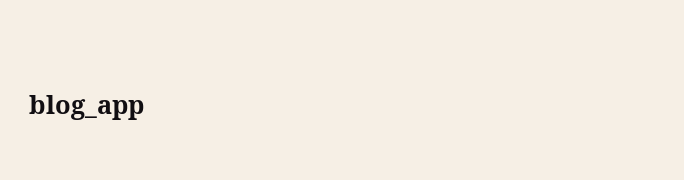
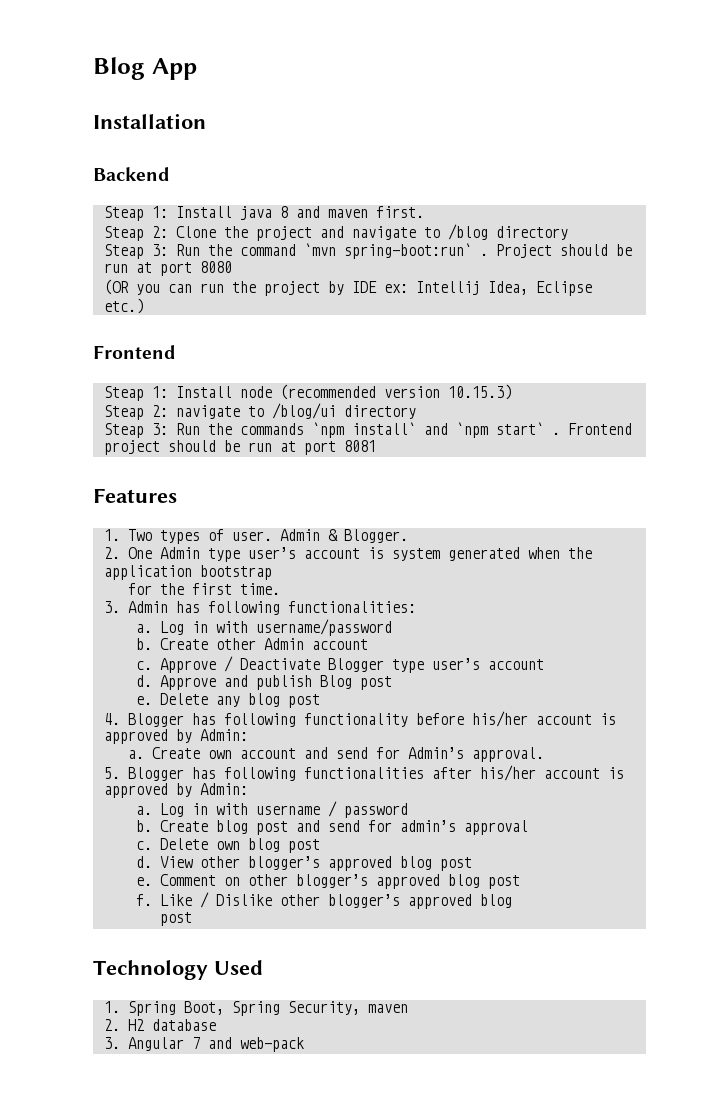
[29,95,144,120] blog_app -> [93,57,197,80] [93,113,206,129] [93,167,170,181] [103,206,424,221] [103,224,568,241] [103,243,632,259] [103,261,232,276] [103,279,592,296] [103,298,144,314] [93,345,176,359] [103,384,512,401] [103,403,416,420] [103,422,632,438] [103,440,376,455] [93,488,177,503] [103,529,408,544] [103,547,592,562] [103,565,272,580] [127,583,280,595] [103,601,416,615] [135,619,392,636] [135,638,368,650] [135,656,544,673] [135,675,392,690] [135,693,320,708] [103,711,616,727] [103,729,248,744] [127,747,544,762] [103,765,624,781] [103,783,248,798] [135,801,408,818] [135,820,528,835] [135,838,320,853] [135,856,472,871] [135,874,520,889] [135,892,512,909] [159,912,192,926] [93,960,263,980] [103,1001,408,1016] [103,1019,216,1031] [103,1037,304,1052] Blog App // Installation // Backend // Steap 1: Install java 8 and maven first. // Steap 2: Clone the project and navigate to /blog directory // Steap 3: Run the command `mvn spring-boot:run` . Project should be run at port 8080 // (OR you can run the project by IDE ex: Intellij Idea, Eclipse etc.) // Frontend // Steap 1: Install node (recommended version 10.15.3) // Steap 2: navigate to /blog/ui directory // Steap 3: Run the commands `npm install` and `npm start` . Frontend project should be run at port 8081 // Features // 1. Two types of user. Admin & Blogger. // 2. One Admin type user’s account is system generated when the application bootstrap // for the first time. // 3. Admin has following functionalities: // a. Log in with username/password // b. Create other Admin account // c. Approve / Deactivate Blogger type user’s account // d. Approve and publish Blog post // e. Delete any blog post // 4. Blogger has following functionality before his/her account is approved by Admin: // a. Create own account and send for Admin’s approval. // 5. Blogger has following functionalities after his/her account is approved by Admin: // a. Log in with username / password // b. Create blog post and send for admin’s approval // c. Delete own blog post // d. View other blogger’s approved blog post // e. Comment on other blogger’s approved blog post // f. Like / Dislike other blogger’s approved blog // post // Technology Used // 1. Spring Boot, Spring Security, maven // 2. H2 database // 3. Angular 7 and web-pack

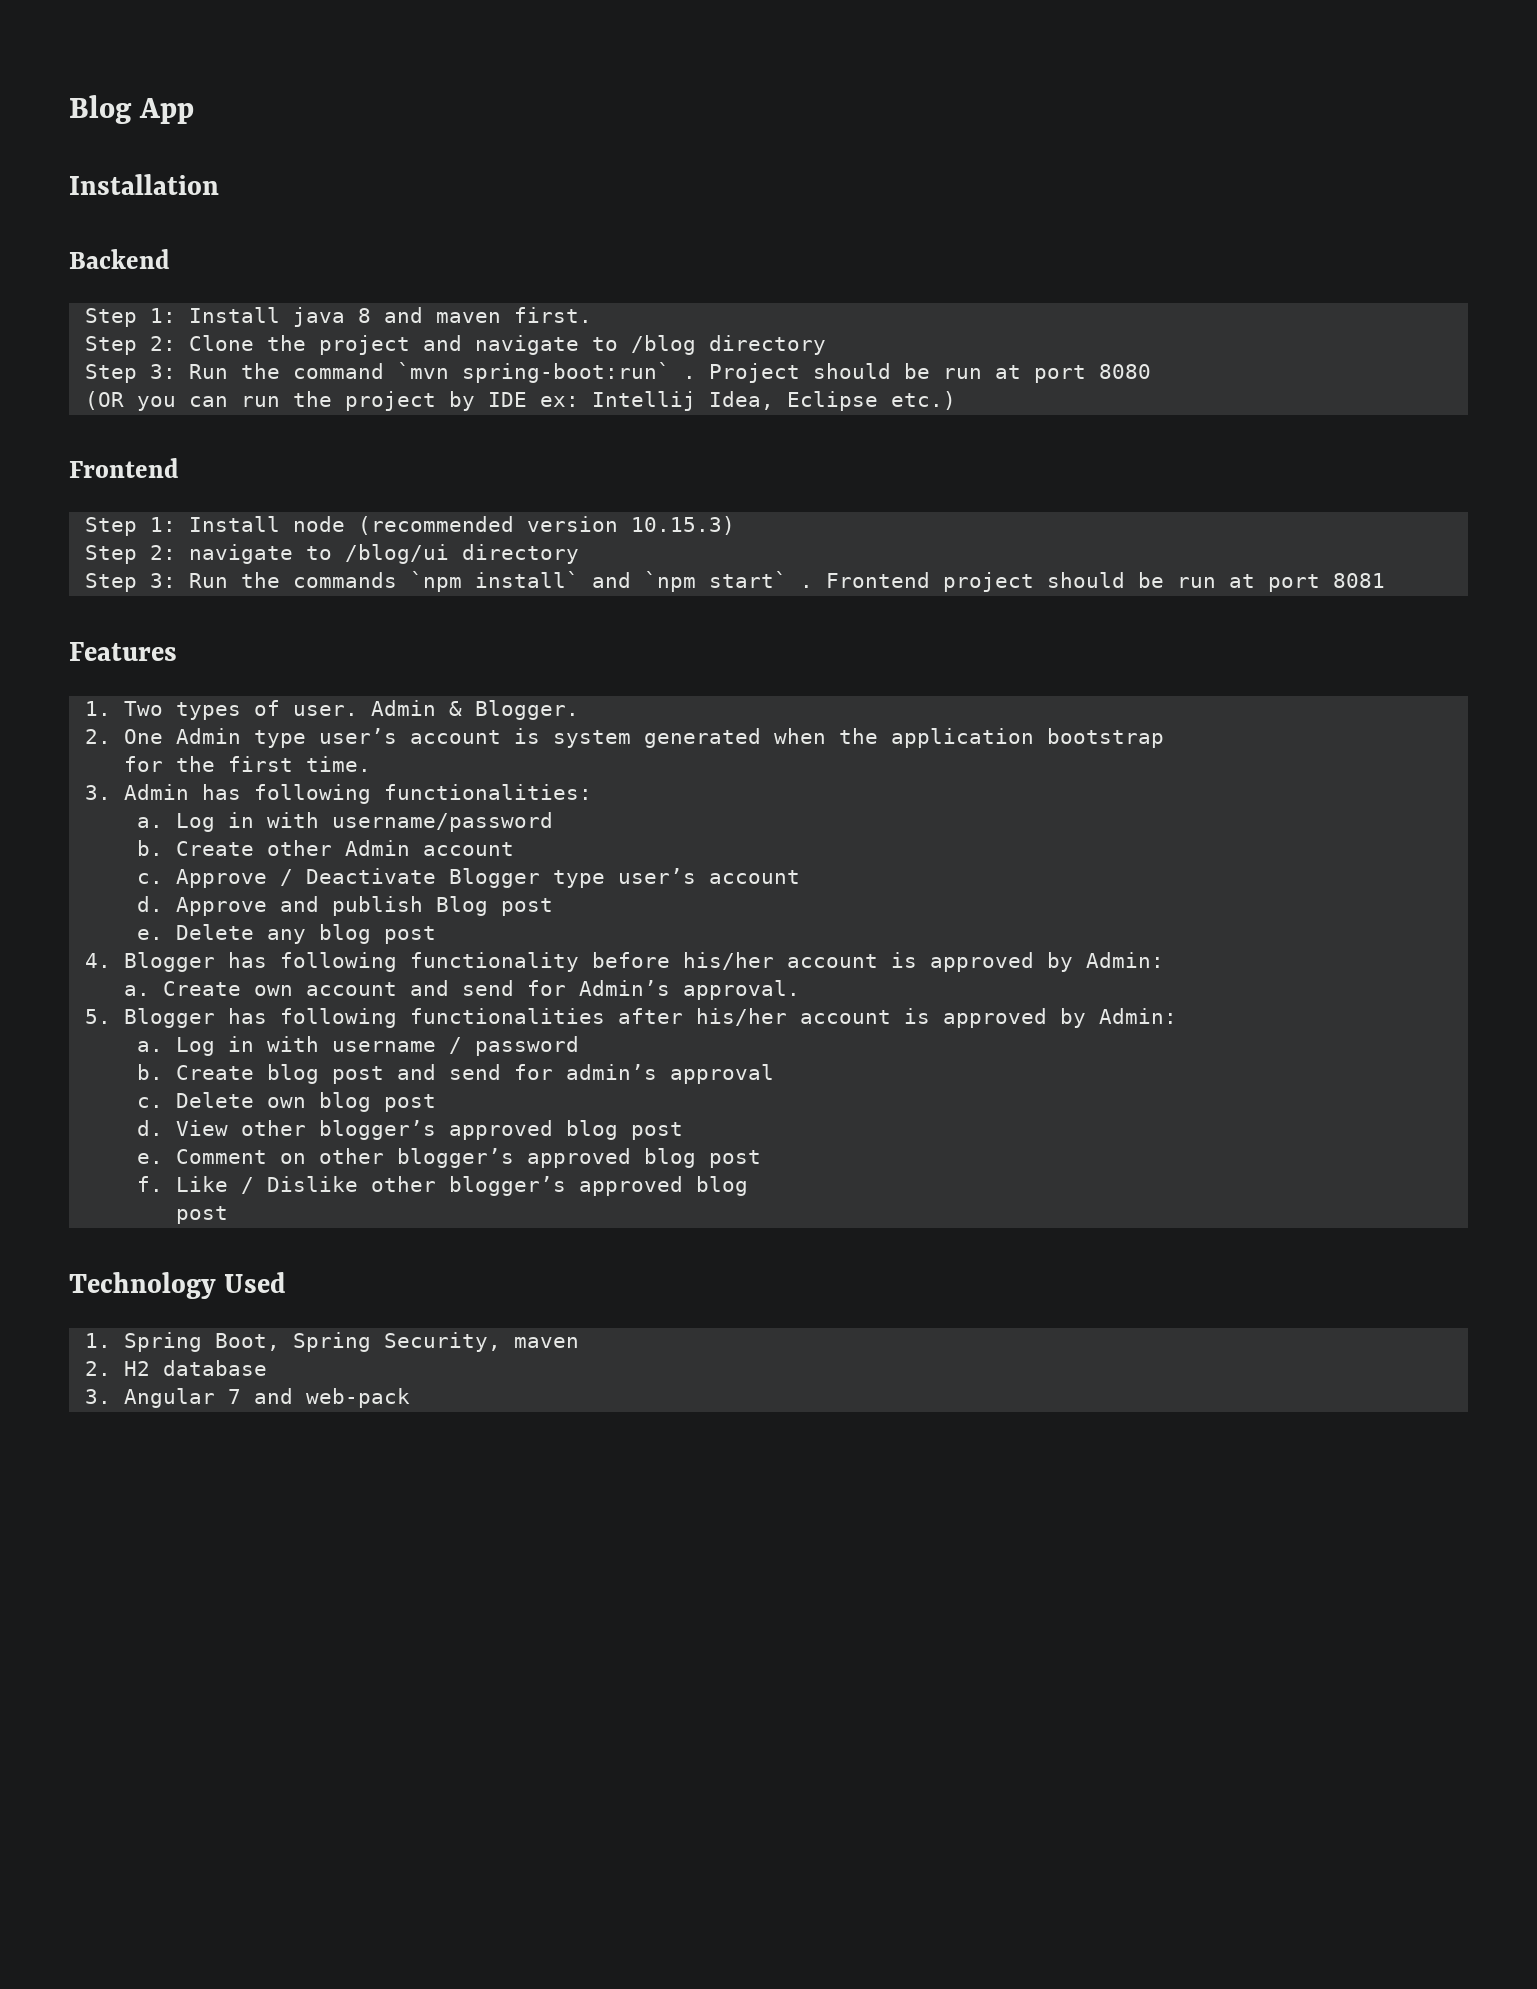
[103,206,144,221] Steap -> [84,308,137,327] Step
[103,226,144,241] Steap -> [84,336,137,355] Step
[103,244,144,259] Steap -> [84,364,137,383] Step
[103,386,144,401] Steap -> [84,517,137,536] Step
[103,405,144,420] Steap -> [84,545,137,564] Step
[103,423,144,438] Steap -> [84,573,137,592] Step

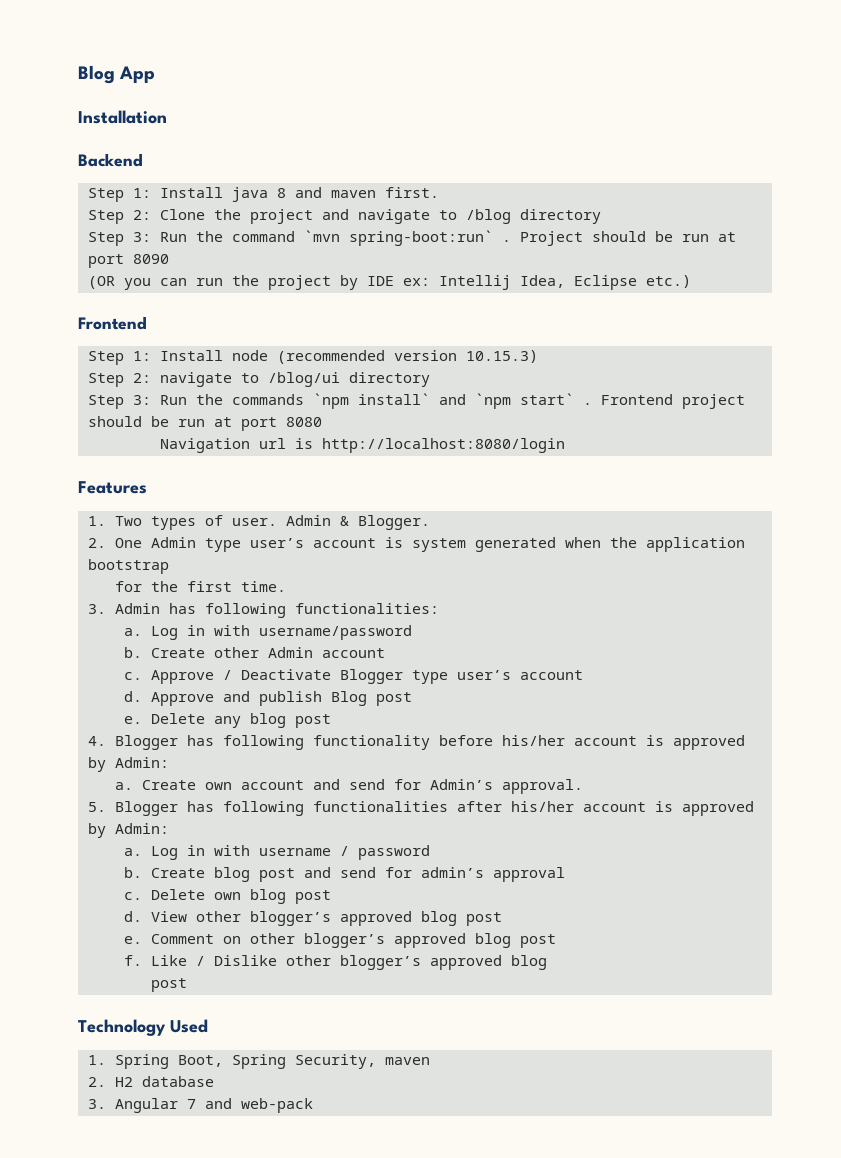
[1098,364,1151,379] 8080 -> [132,254,169,264] 8090
[1332,573,1385,588] 8081 -> [285,417,322,427] [159,438,565,453] 8080 // Navigation url is http://localhost:8080/login

